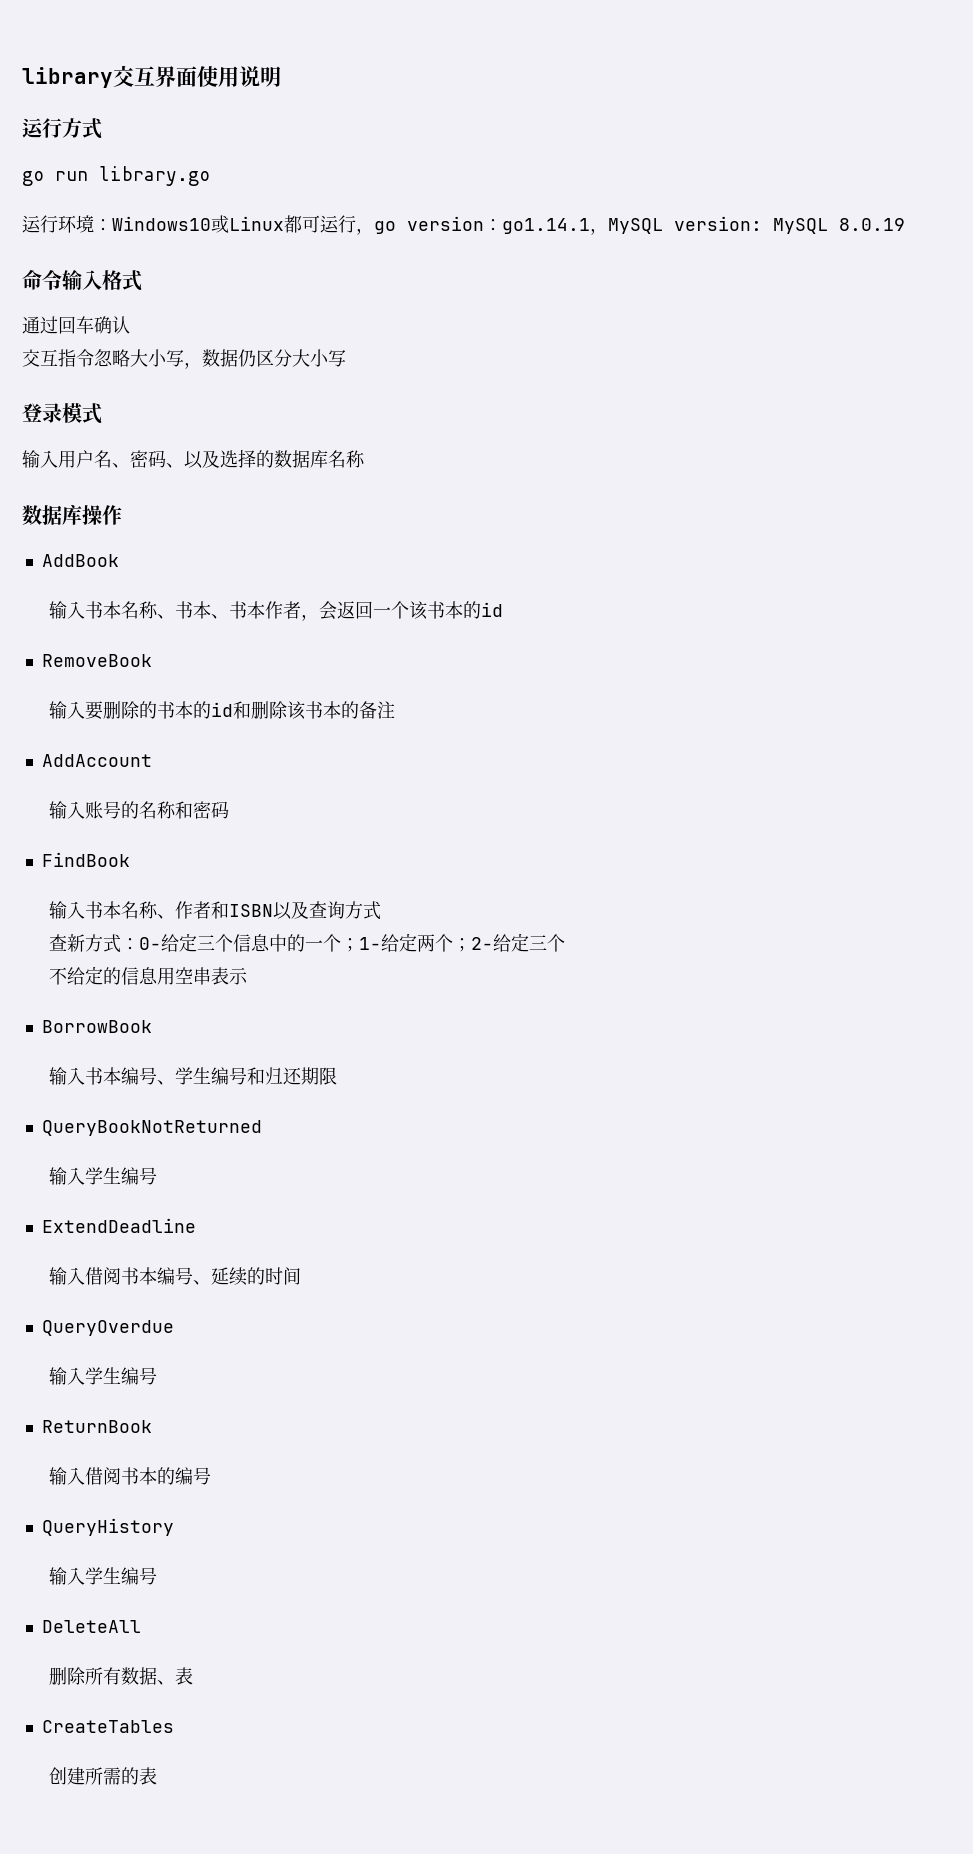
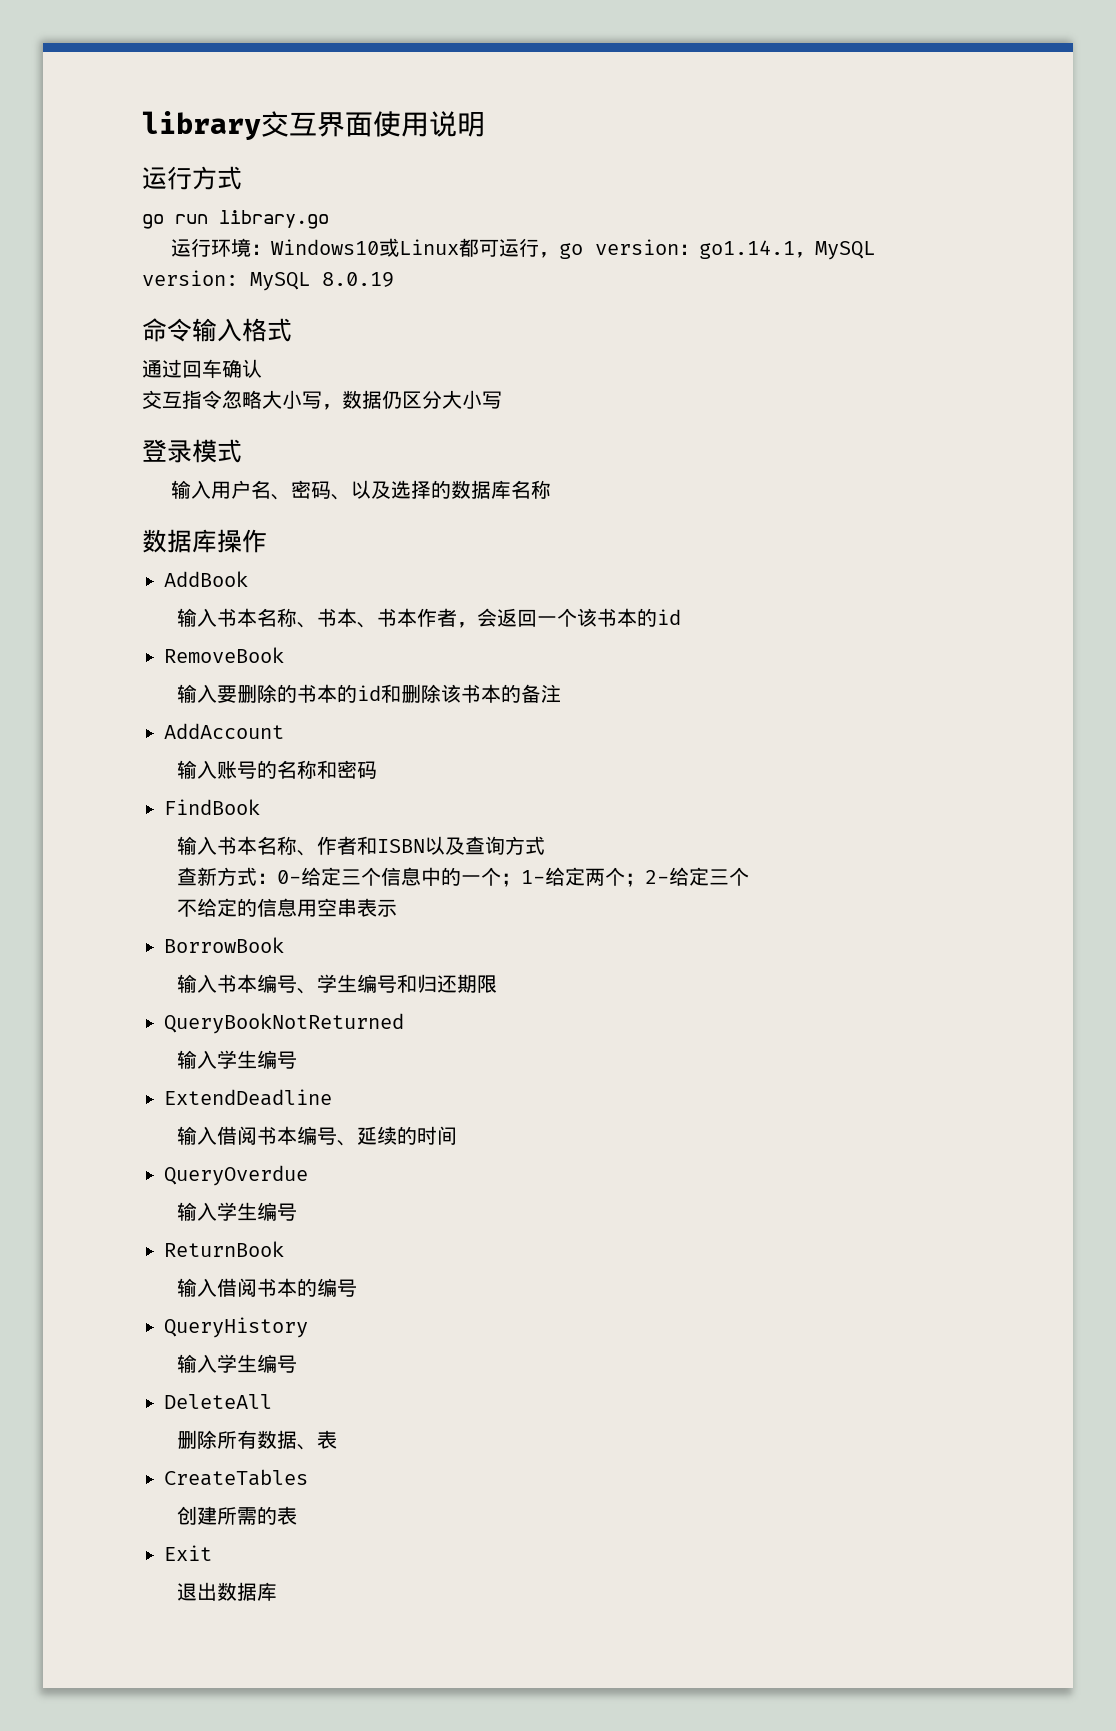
(157, 1776) none -> [164,1545,212,1561] [177,1582,278,1601] // Exit // 退出数据库

